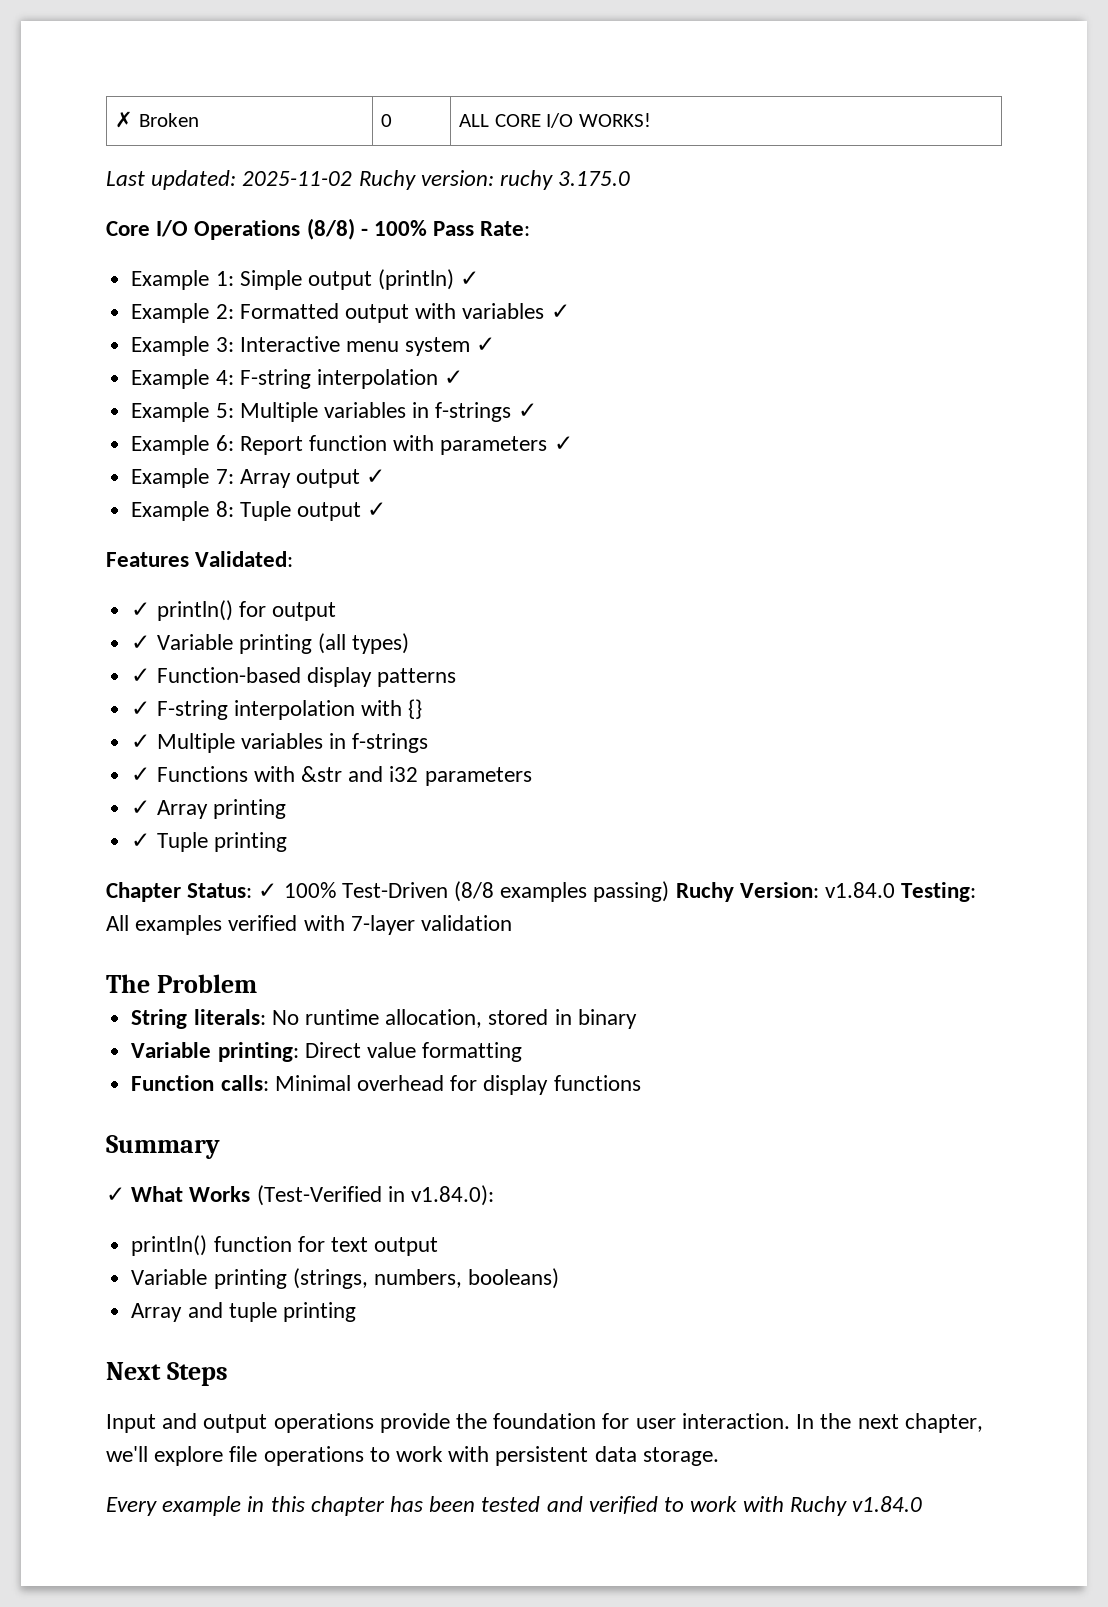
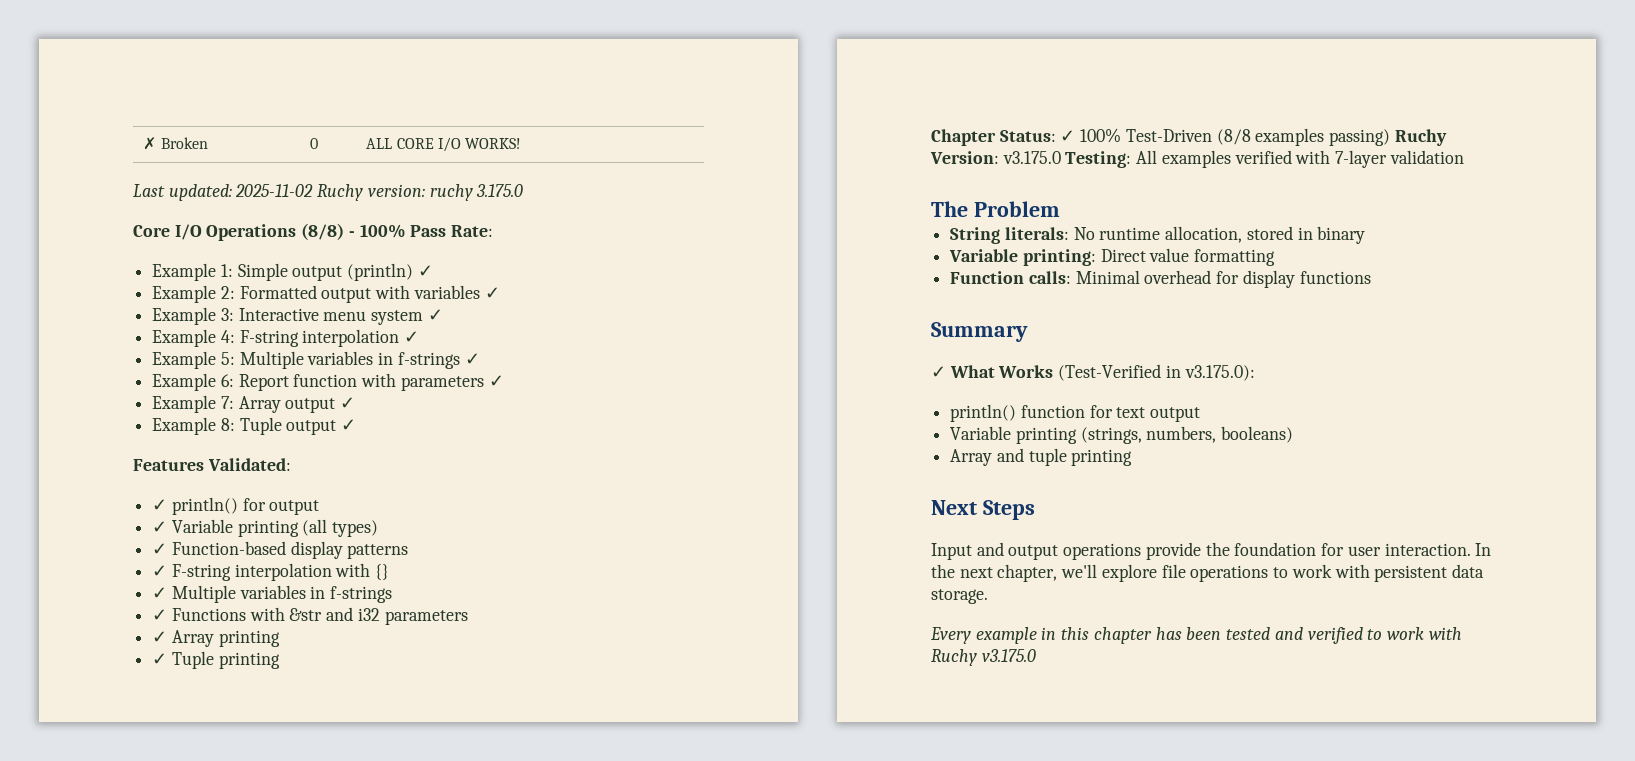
[825,882,896,898] v1.84.0 -> [1002,151,1061,164] v3.175.0
[411,1185,495,1206] v1.84.0): -> [1184,365,1255,381] v3.175.0):
[851,1496,922,1512] v1.84.0 -> [981,649,1036,662] v3.175.0

